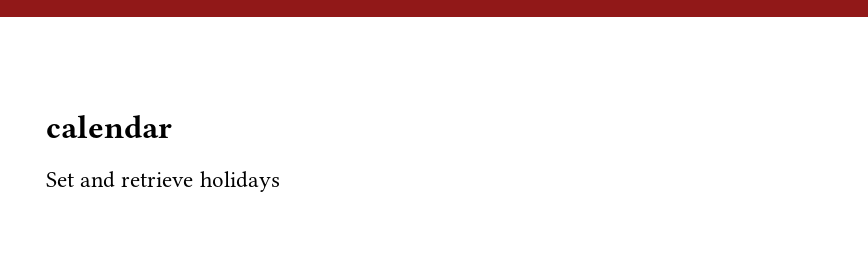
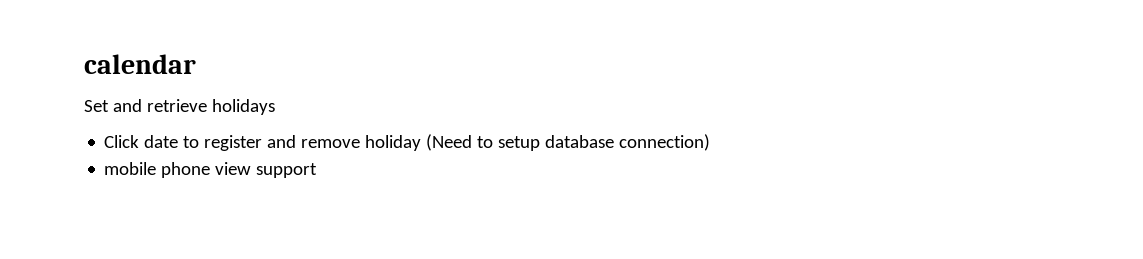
(280, 181) none -> [104,134,711,151] [104,162,318,178] // Click date to register and remove holiday (Need to setup database connection) // mobile phone view support

